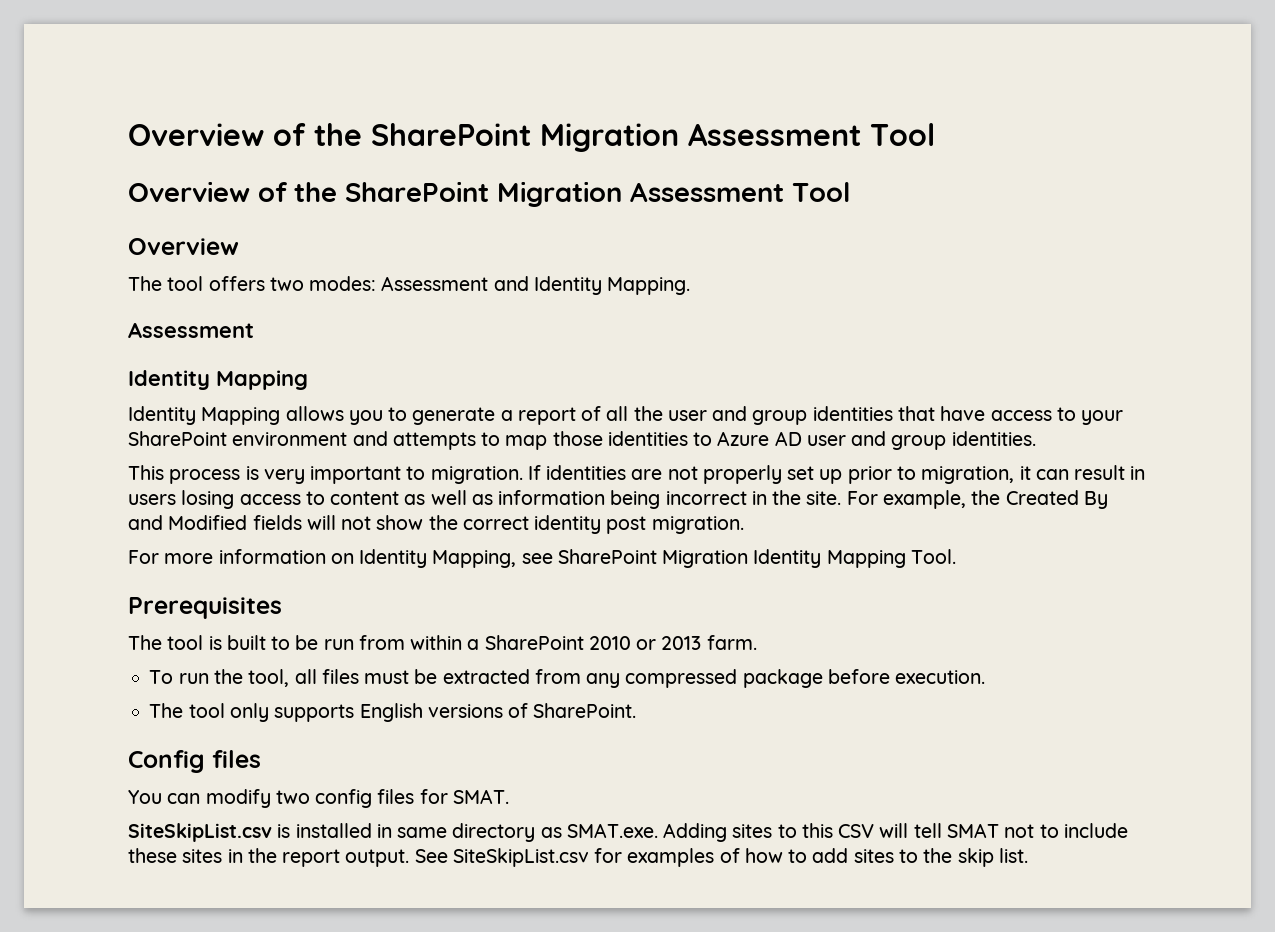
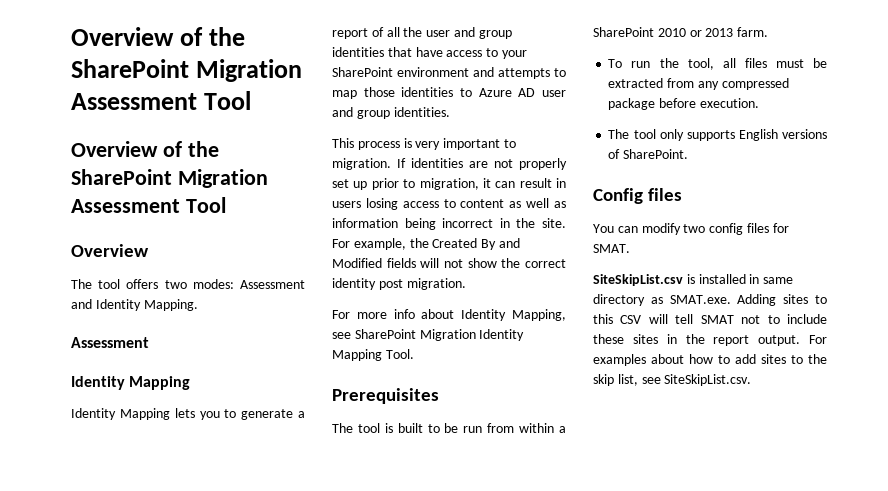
[285,406,344,421] allows -> [174,408,195,418] lets
[218,549,354,564] information on -> [393,309,455,319] info about
[414,848,740,867] See SiteSkipList.csv for examples of -> [809,335,827,344] [593,354,684,366] For examples about
[998,848,1028,863] list. -> [617,374,752,386] list, see SiteSkipList.csv.

